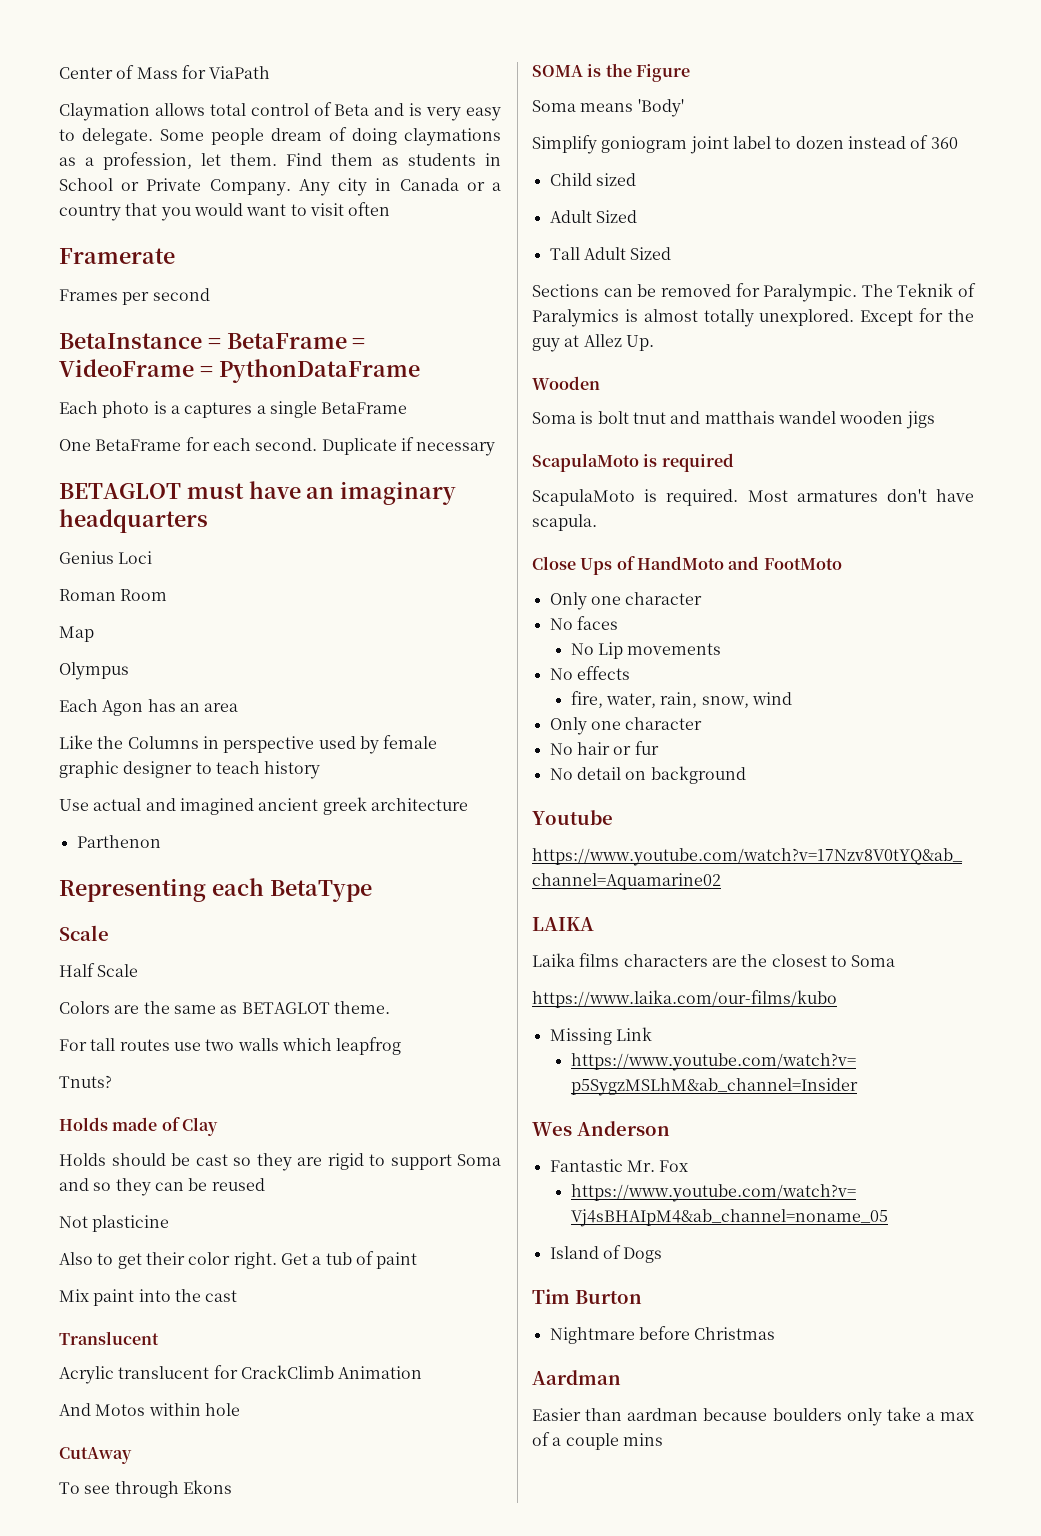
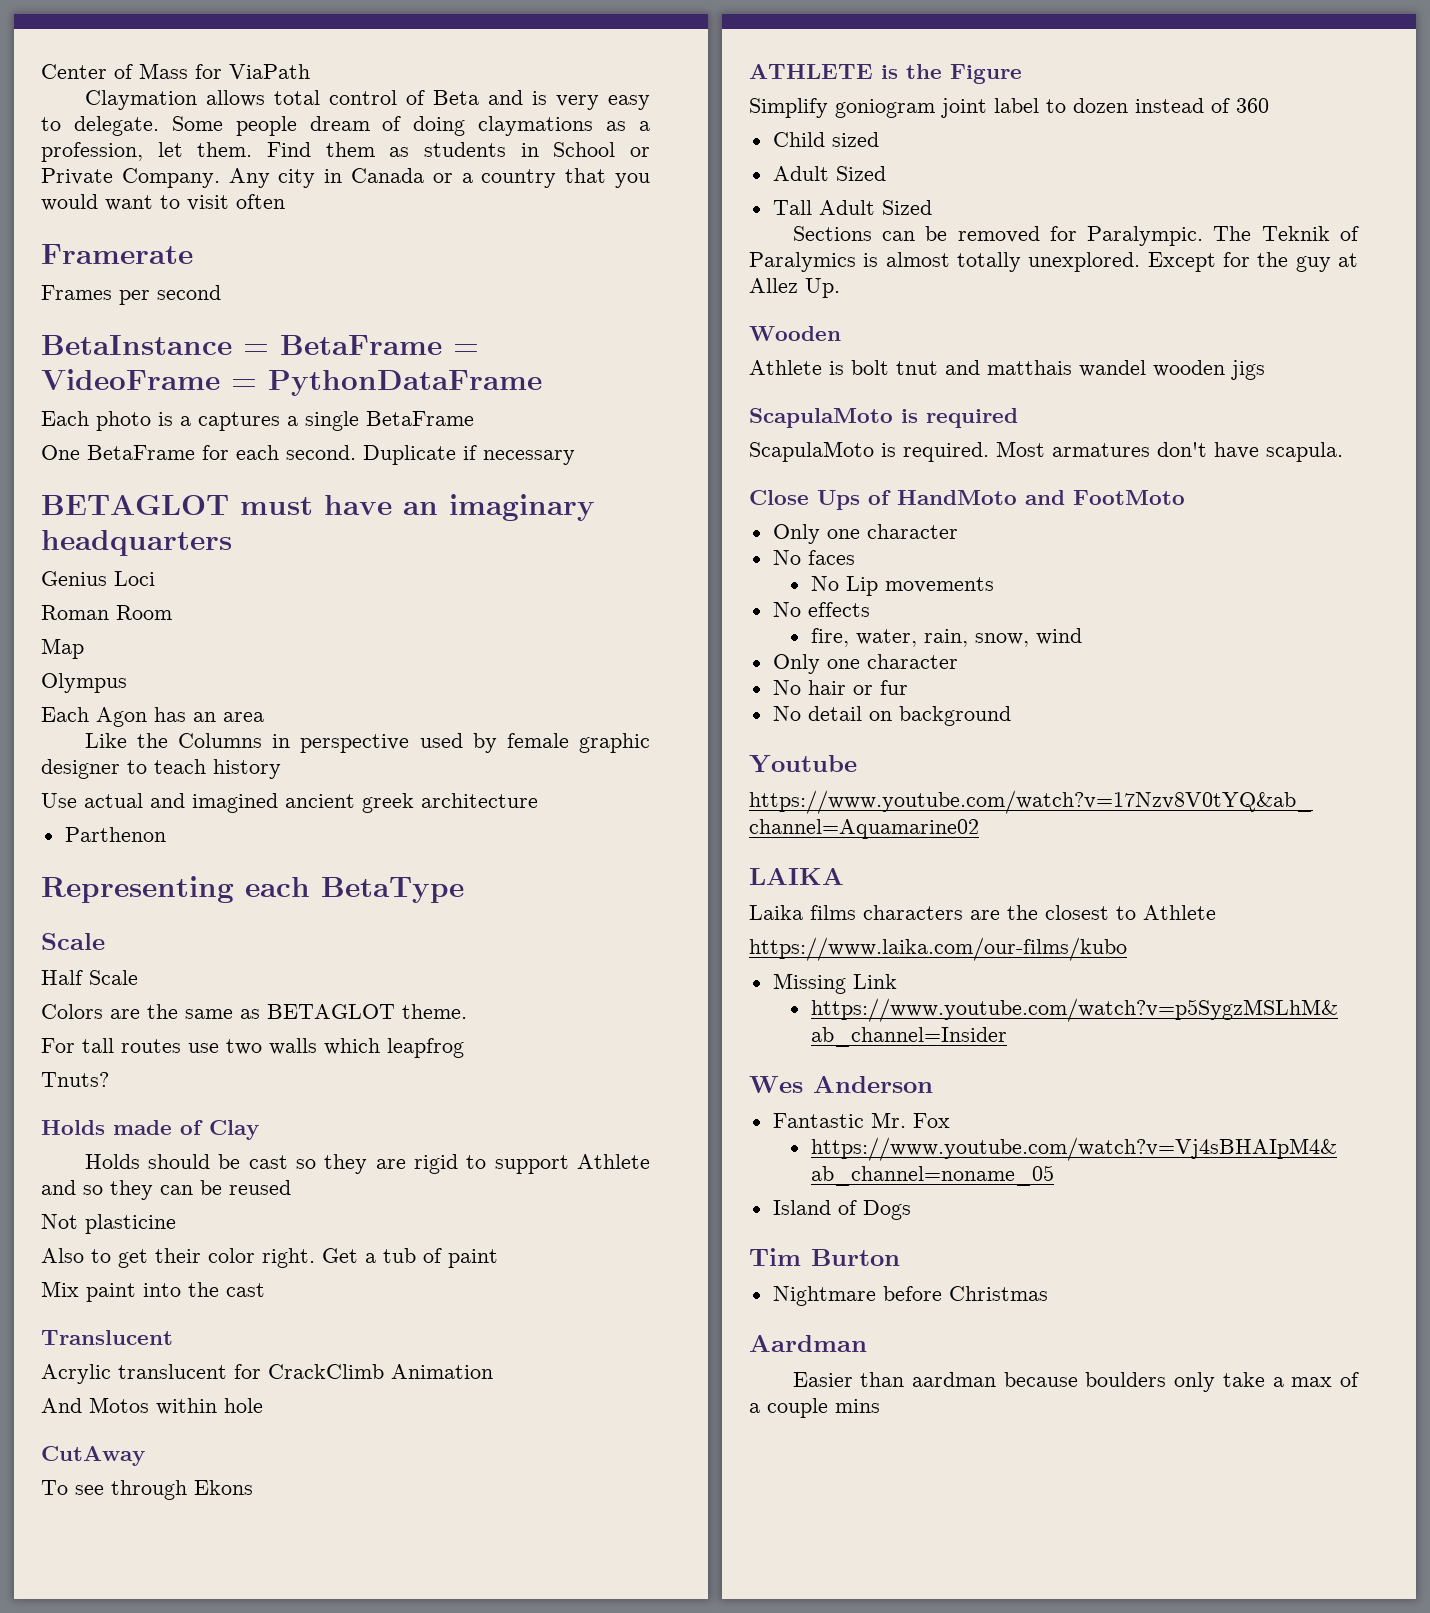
[457,1154,501,1166] Soma -> [576,1154,650,1169] Athlete
[532,65,583,77] SOMA -> [749,64,873,79] ATHLETE
[532,99,684,117] // Soma means 'Body' -> (1022, 74) none
[532,412,576,424] Soma -> [749,360,822,375] Athlete
[851,955,896,967] Soma -> [1143,905,1216,920] Athlete

